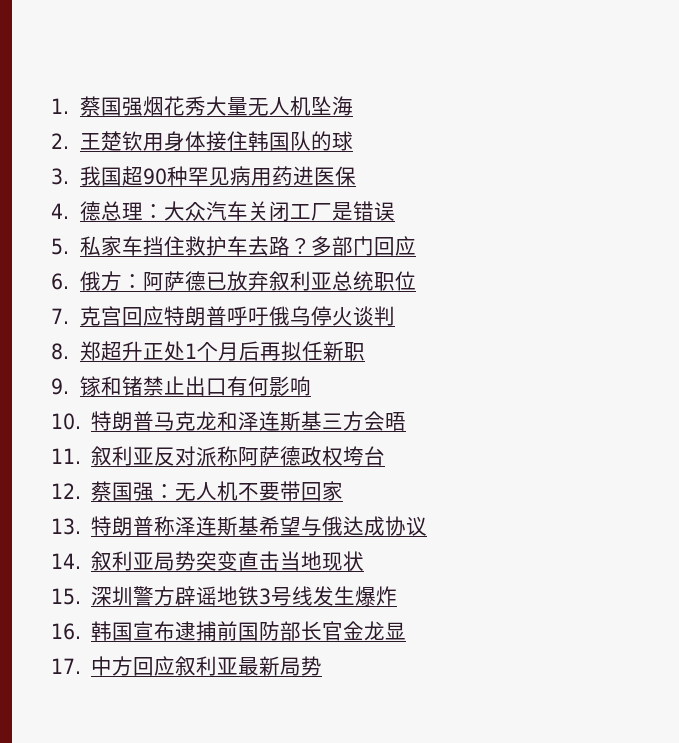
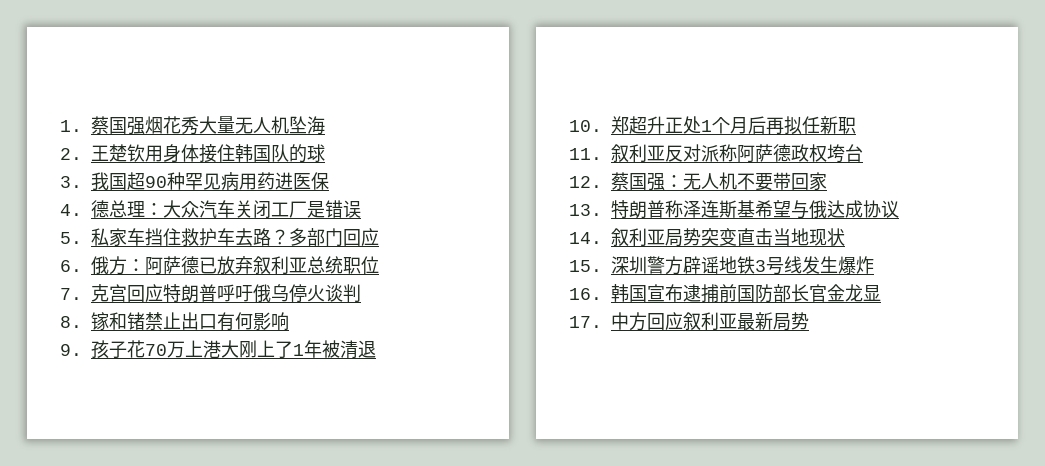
(69, 351) none -> [91,312,289,331] [60,340,376,359] [569,120,602,132] 镓和锗禁止出口有何影响 // 9.孩子花70万上港大刚上了1年被清退 // 10.
[51,376,311,397] [51,411,407,431] // 9.镓和锗禁止出口有何影响 // 10.特朗普马克龙和泽连斯基三方会晤 -> (856, 125) none

